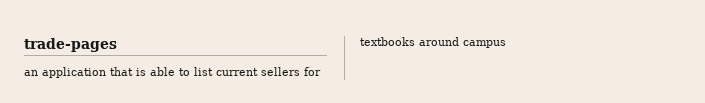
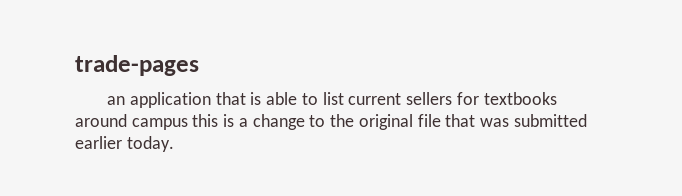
(506, 44) none -> [192,114,587,130] [75,136,174,152] this is a change to the original file that was submitted earlier today.

